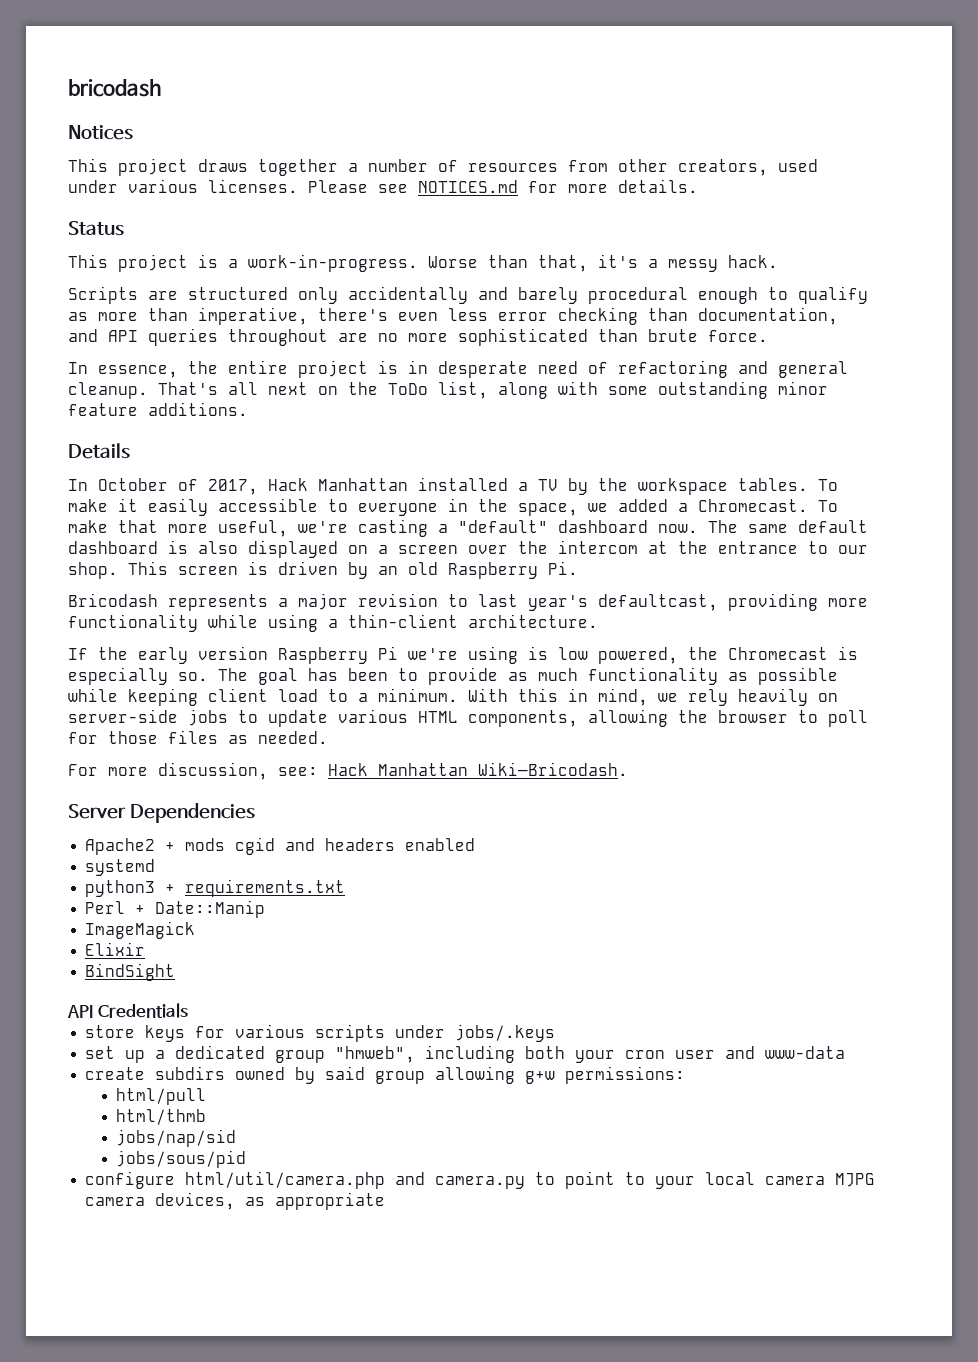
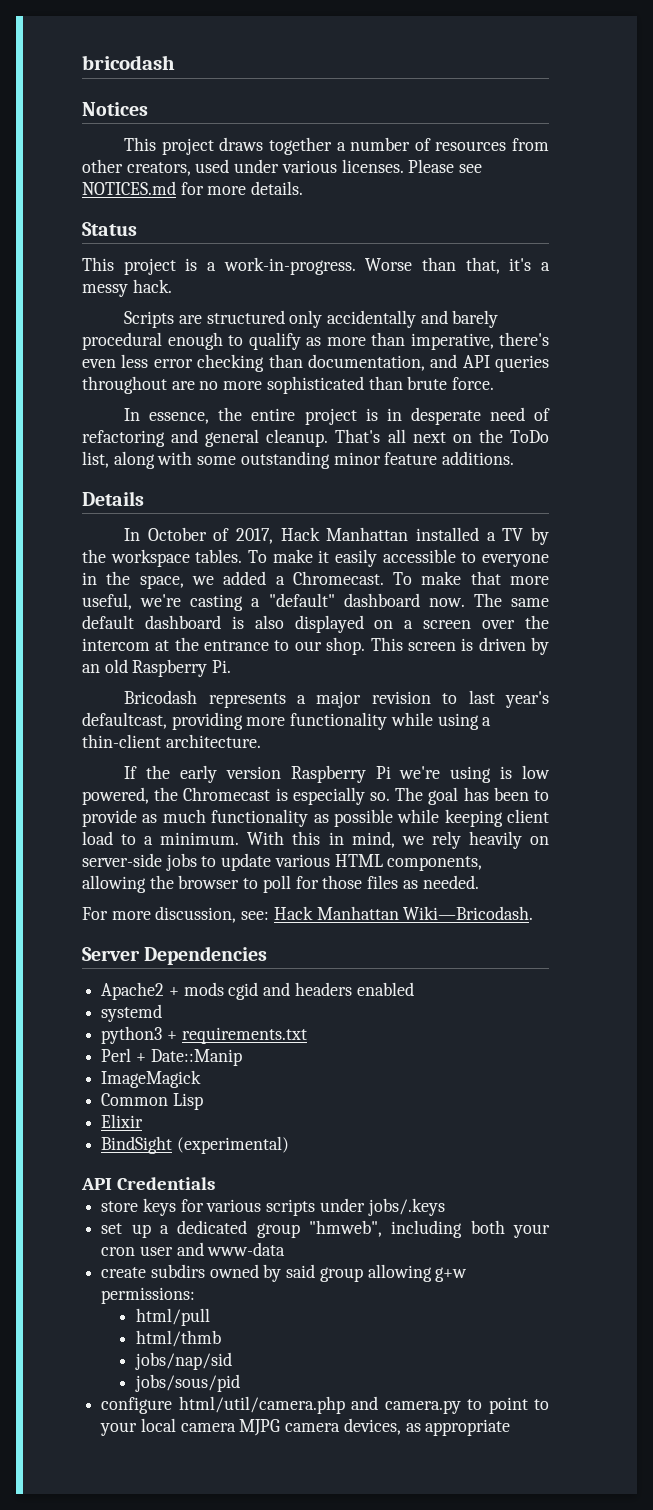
(196, 930) none -> [101,1093,203,1110] // Common Lisp
(176, 972) none -> [176,1136,289,1154] (experimental)

